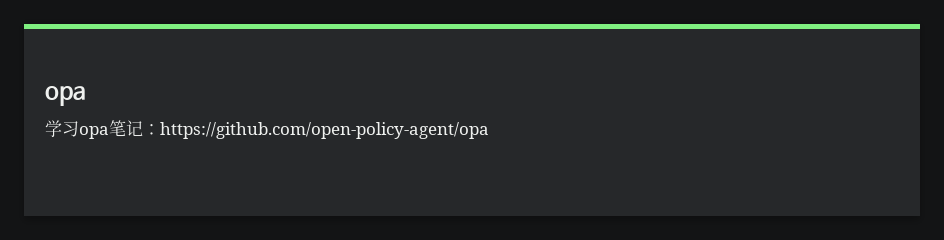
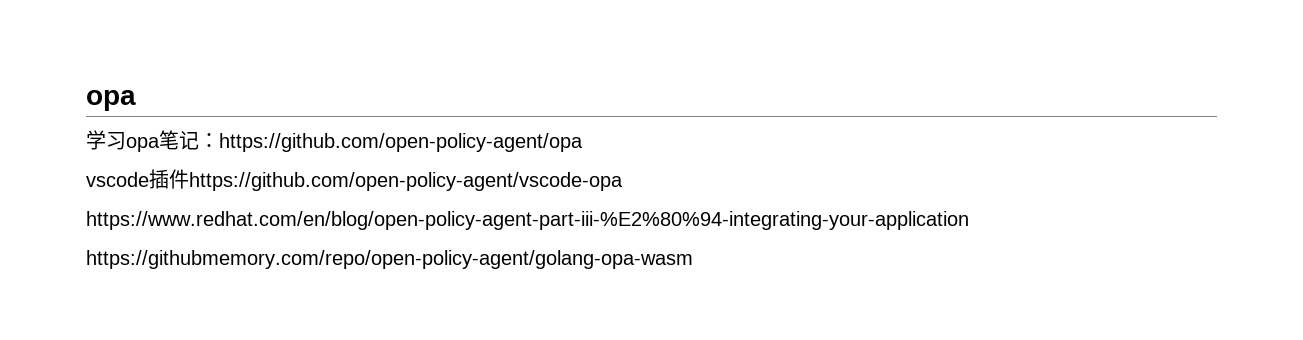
(489, 130) none -> [86,169,623,191] [86,211,969,230] [86,250,693,269] // vscode插件https://github.com/open-policy-agent/vscode-opa // https://www.redhat.com/en/blog/open-policy-agent-part-iii-%E2%80%94-integrating-your-application // https://githubmemory.com/repo/open-policy-agent/golang-opa-wasm

